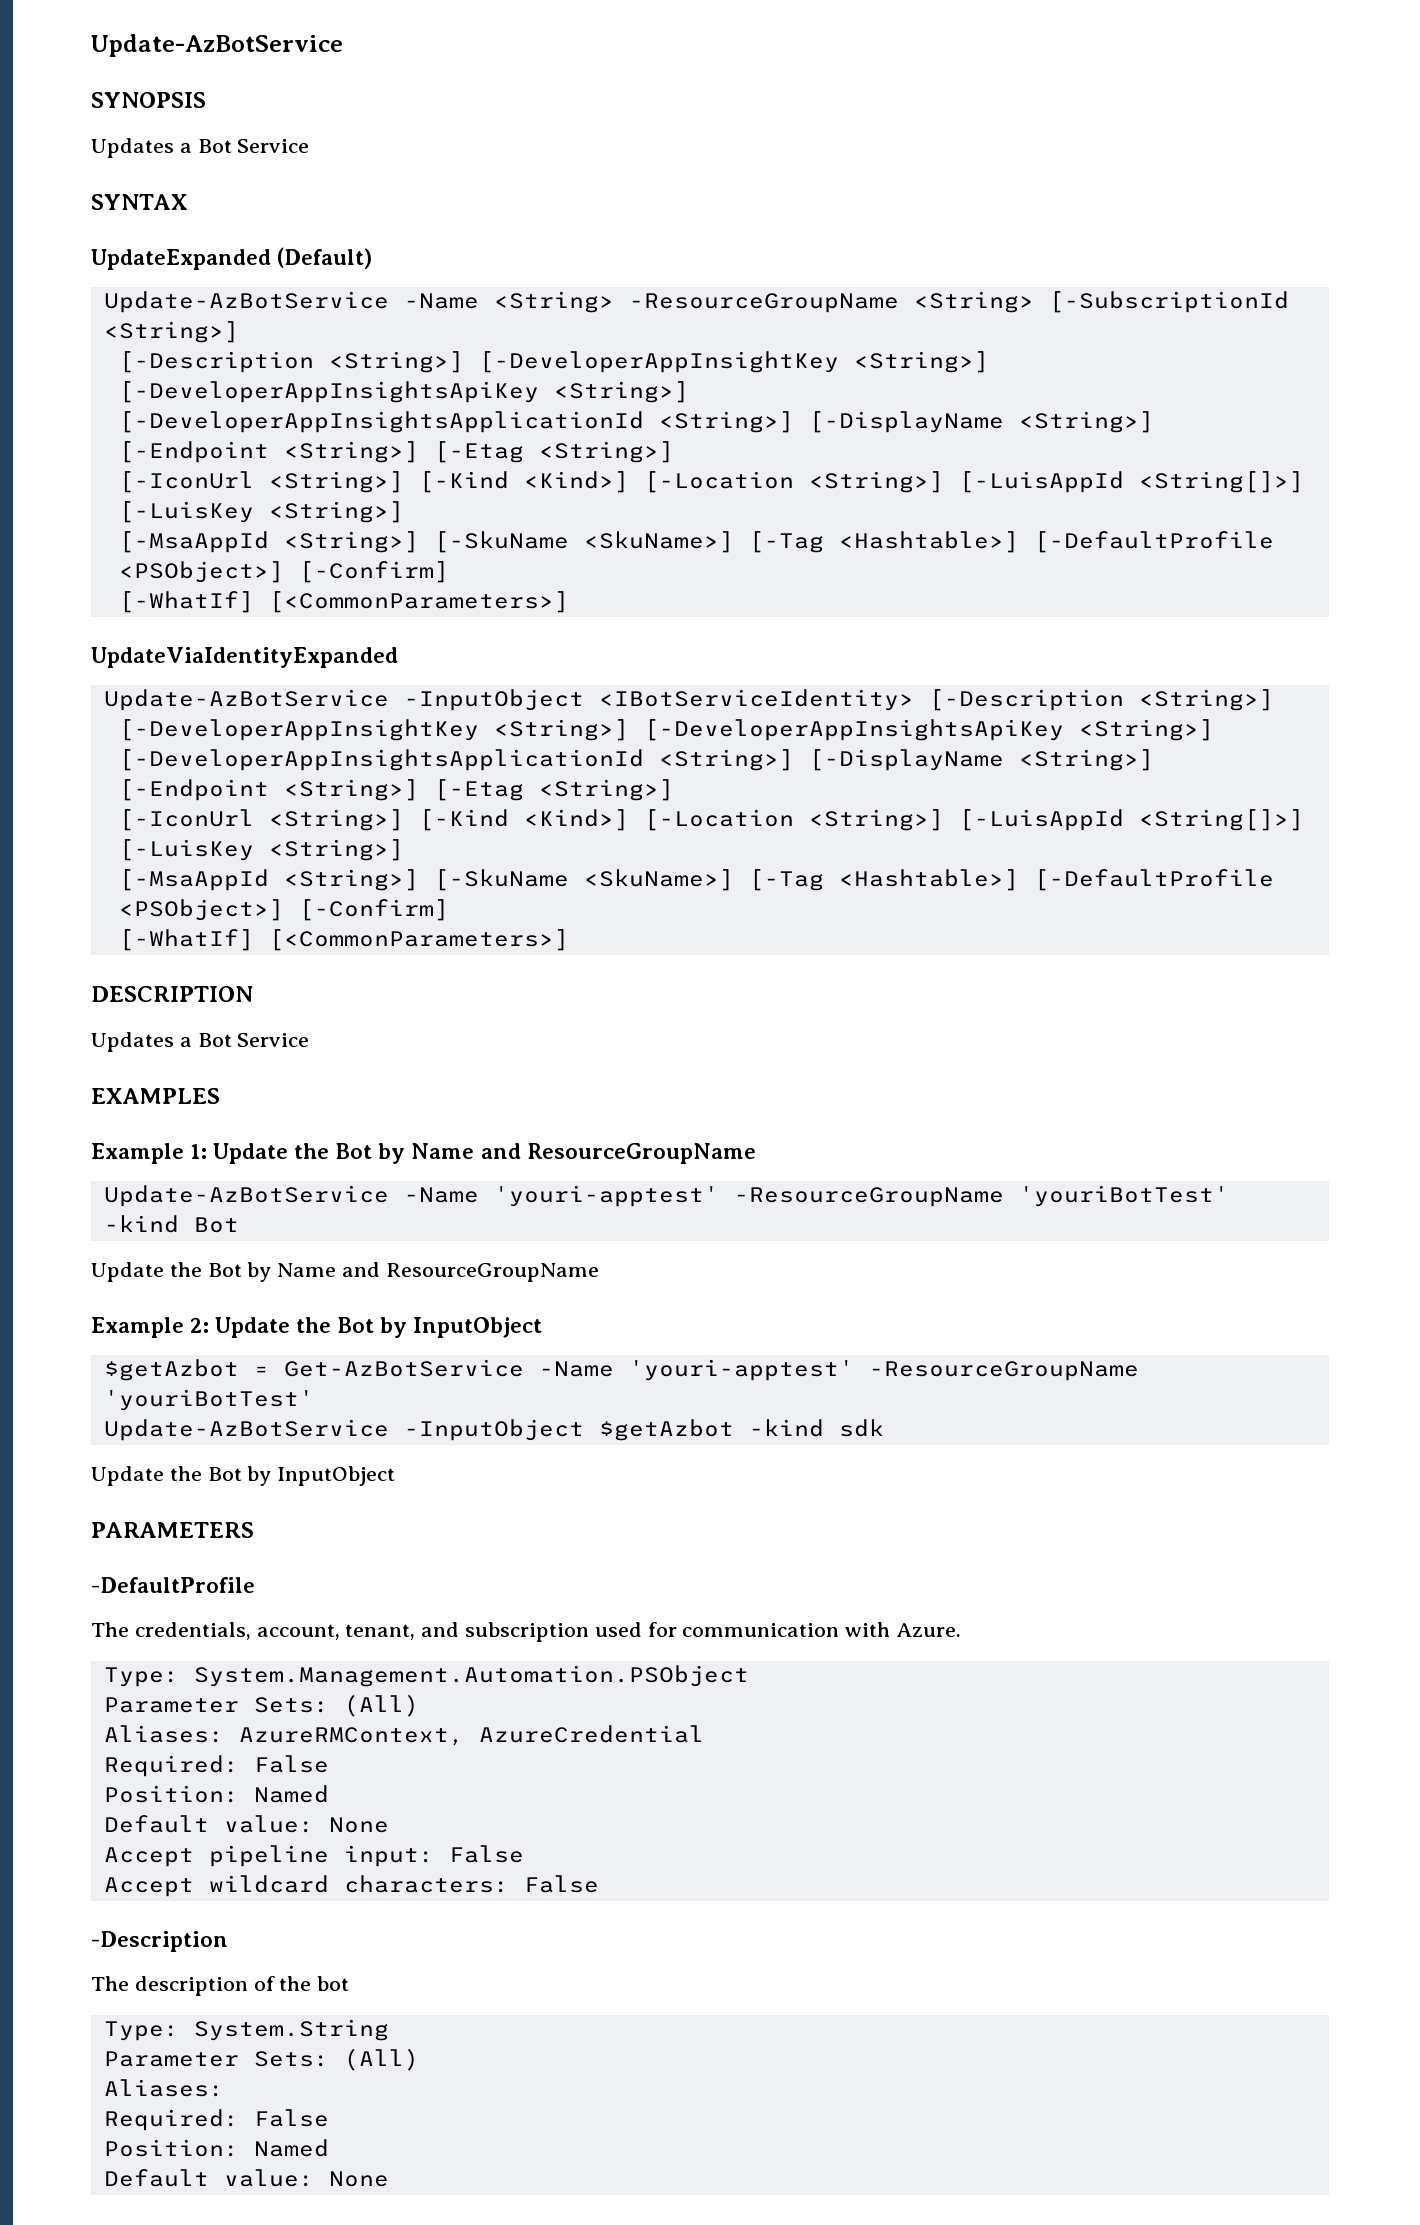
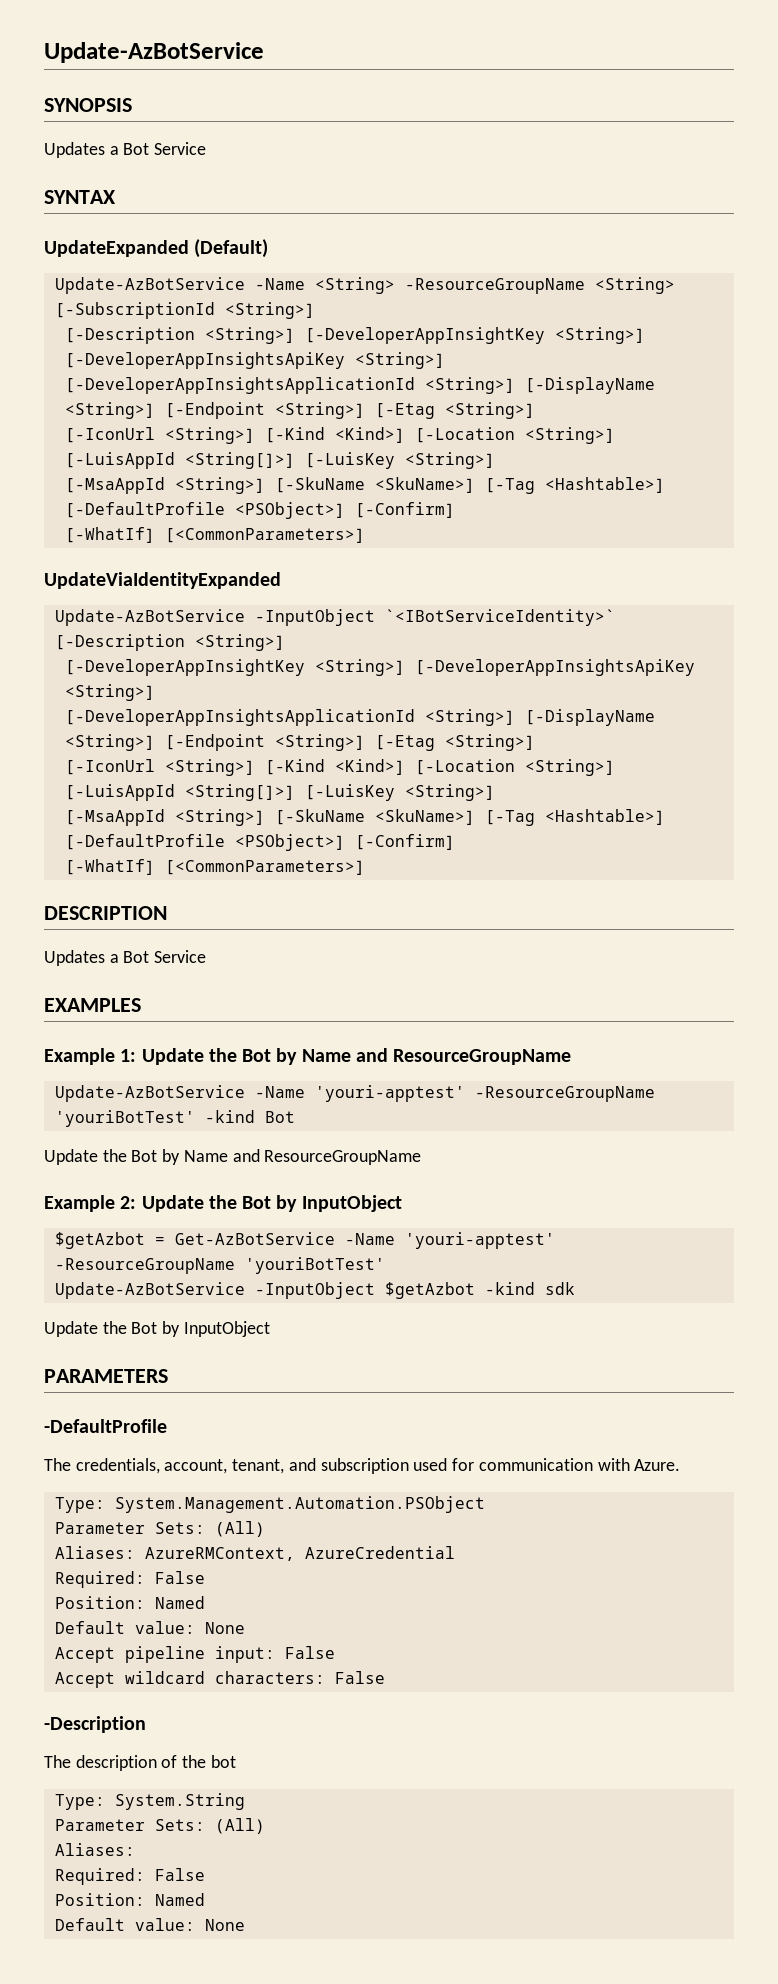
[598,689,914,711] <IBotServiceIdentity> -> [384,609,615,626] `<IBotServiceIdentity>`

